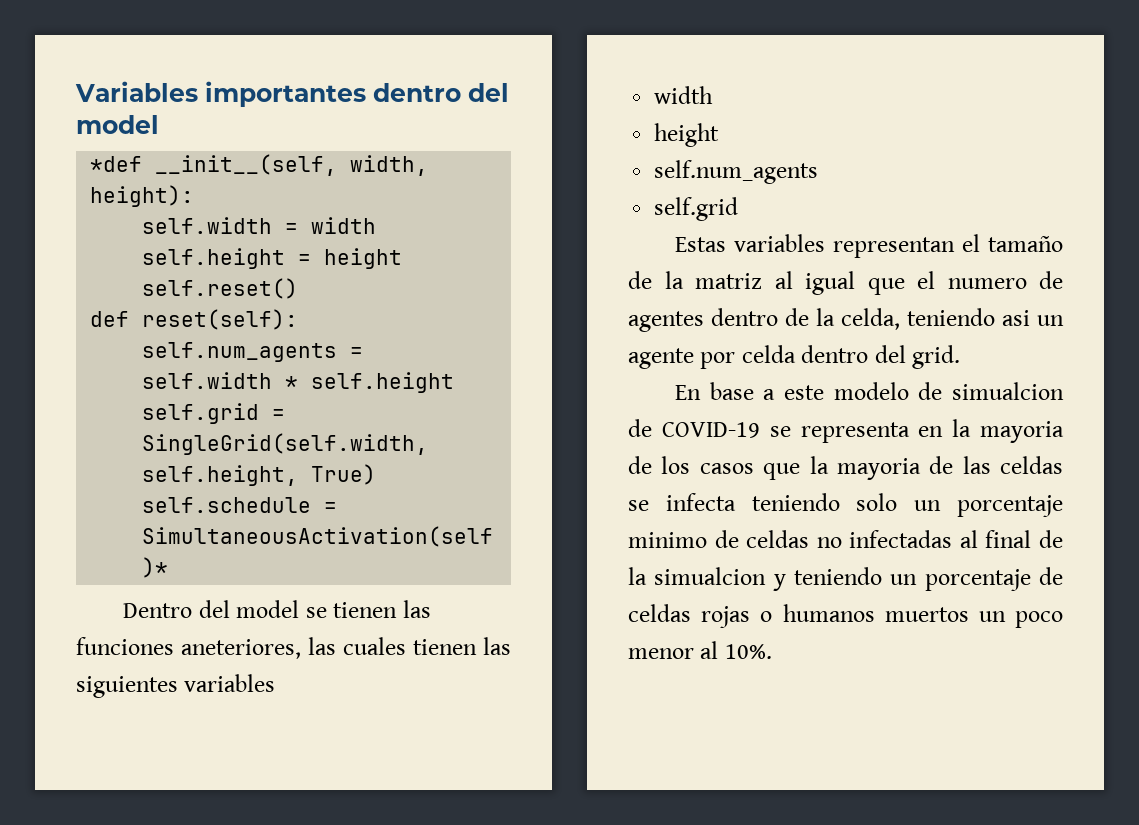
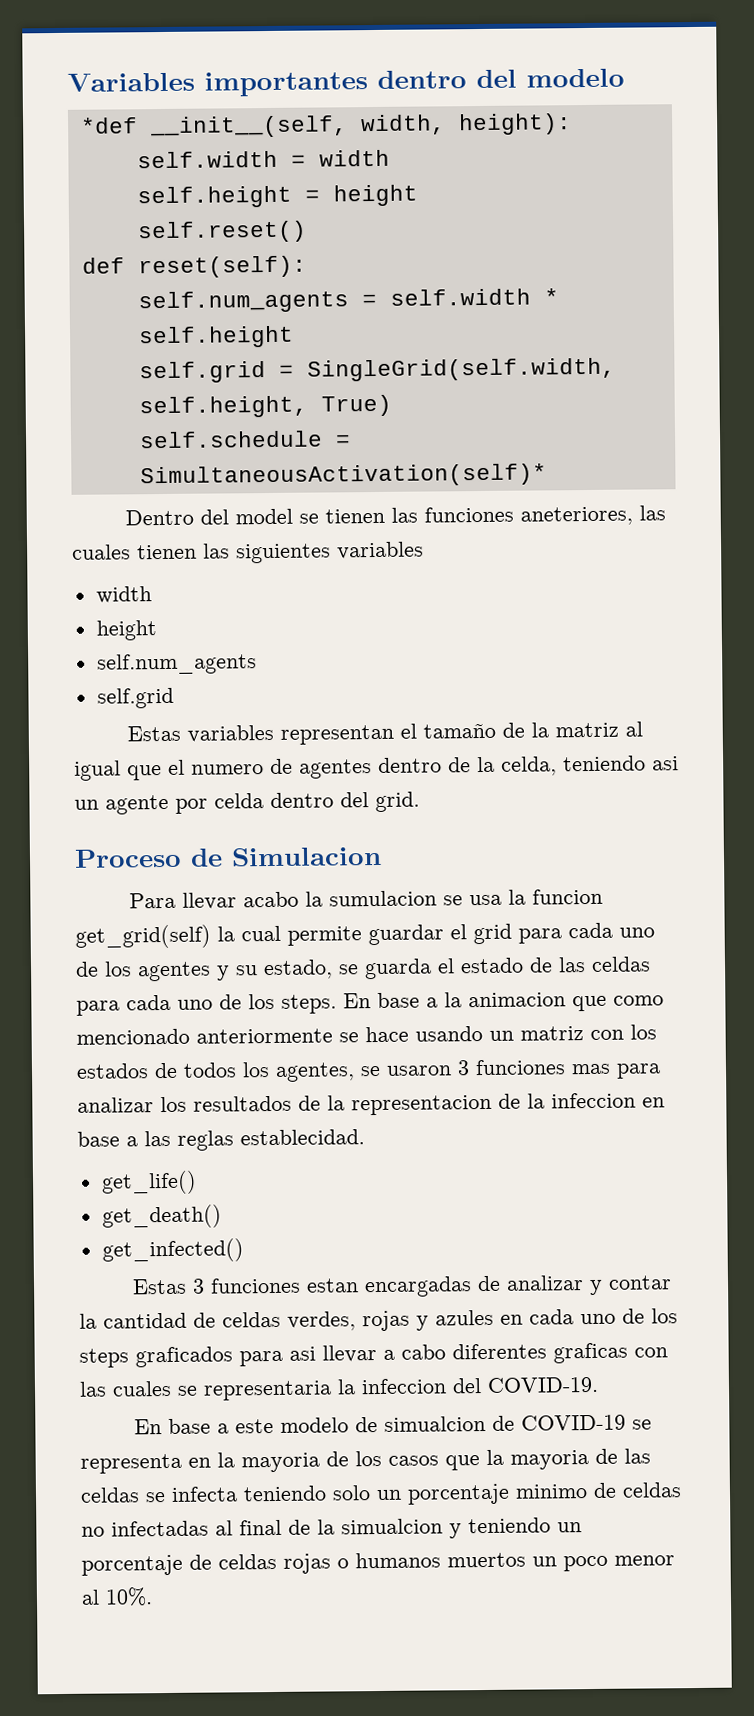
[76,115,159,134] model -> [526,68,625,88] modelo
(961, 357) none -> [74,846,382,868] [129,888,604,910] [75,922,655,949] [75,956,651,982] [76,992,664,1016] [76,1024,657,1045] [76,1059,661,1082] [77,1092,665,1116] [77,1129,365,1151] [100,1170,197,1195] [101,1204,222,1229] [101,1238,244,1263] [132,1275,673,1298] [79,1308,678,1332] [79,1342,668,1368] [79,1376,599,1401] // Proceso de Simulacion // Para llevar acabo la sumulacion se usa la funcion get_grid(self) la cual permite guardar el grid para cada uno de los agentes y su estado, se guarda el estado de las celdas para cada uno de los steps. En base a la animacion que como mencionado anteriormente se hace usando un matriz con los estados de todos los agentes, se usaron 3 funciones mas para analizar los resultados de la representacion de la infeccion en base a las reglas establecidad. // get_life() // get_death() // get_infected() // Estas 3 funciones estan encargadas de analizar y contar la cantidad de celdas verdes, rojas y azules en cada uno de los steps graficados para asi llevar a cabo diferentes graficas con las cuales se representaria la infeccion del COVID-19.

